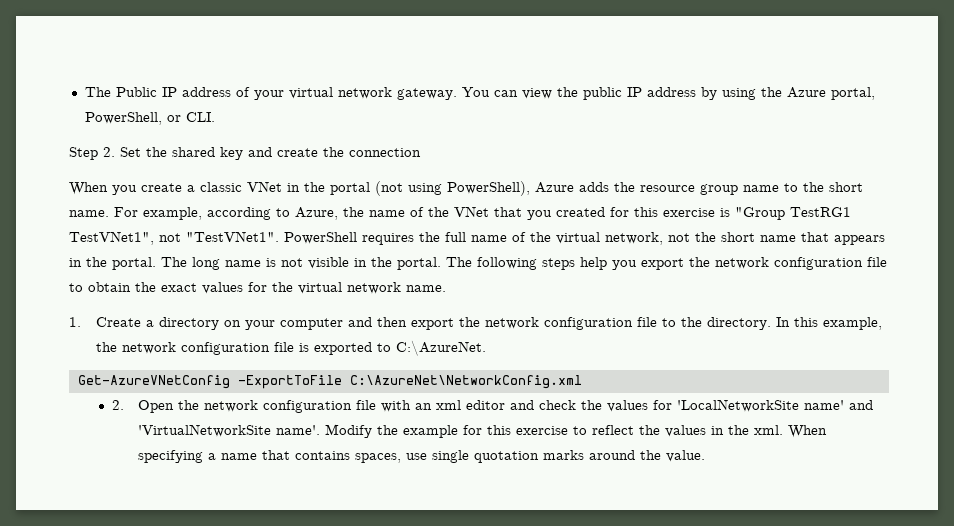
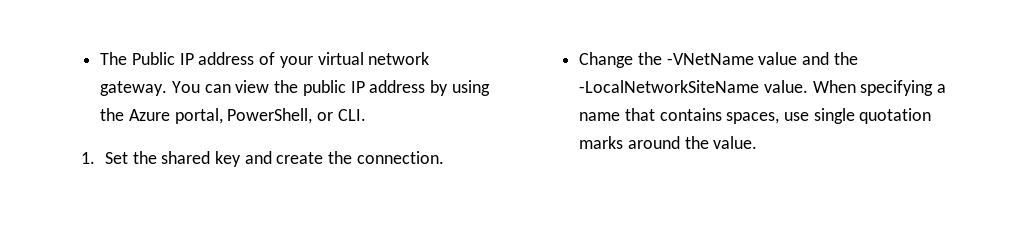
[69,147,115,160] Step 2. -> [81,152,95,164] 1.
[349,148,421,157] [69,181,863,196] [69,206,851,220] [69,231,885,245] [69,257,887,270] [69,282,446,294] [69,317,882,330] [95,340,486,356] [77,375,582,389] [111,399,874,413] [138,424,784,438] connection // When you create a classic VNet in the portal (not using PowerShell), Azure adds the resource group name to the short name. For example, according to Azure, the name of the VNet that you created for this exercise is "Group TestRG1 TestVNet1", not "TestVNet1". PowerShell requires the full name of the virtual network, not the short name that appears in the portal. The long name is not visible in the portal. The following steps help you export the network configuration file to obtain the exact values for the virtual network name. // 1. Create a directory on your computer and then export the network configuration file to the directory. In this example, the network configuration file is exported to C:\AzureNet. // Get-AzureVNetConfig -ExportToFile C:\AzureNet\NetworkConfig.xml // 2. Open the network configuration file with an xml editor and check the values for 'LocalNetworkSite name' and 'VirtualNetworkSite name'. Modify the example for this exercise to reflect the values in the xml. -> [356,151,444,164] [579,52,858,68] [579,80,808,93] connection. // Change the -VNetName value and the -LocalNetworkSiteName value.

